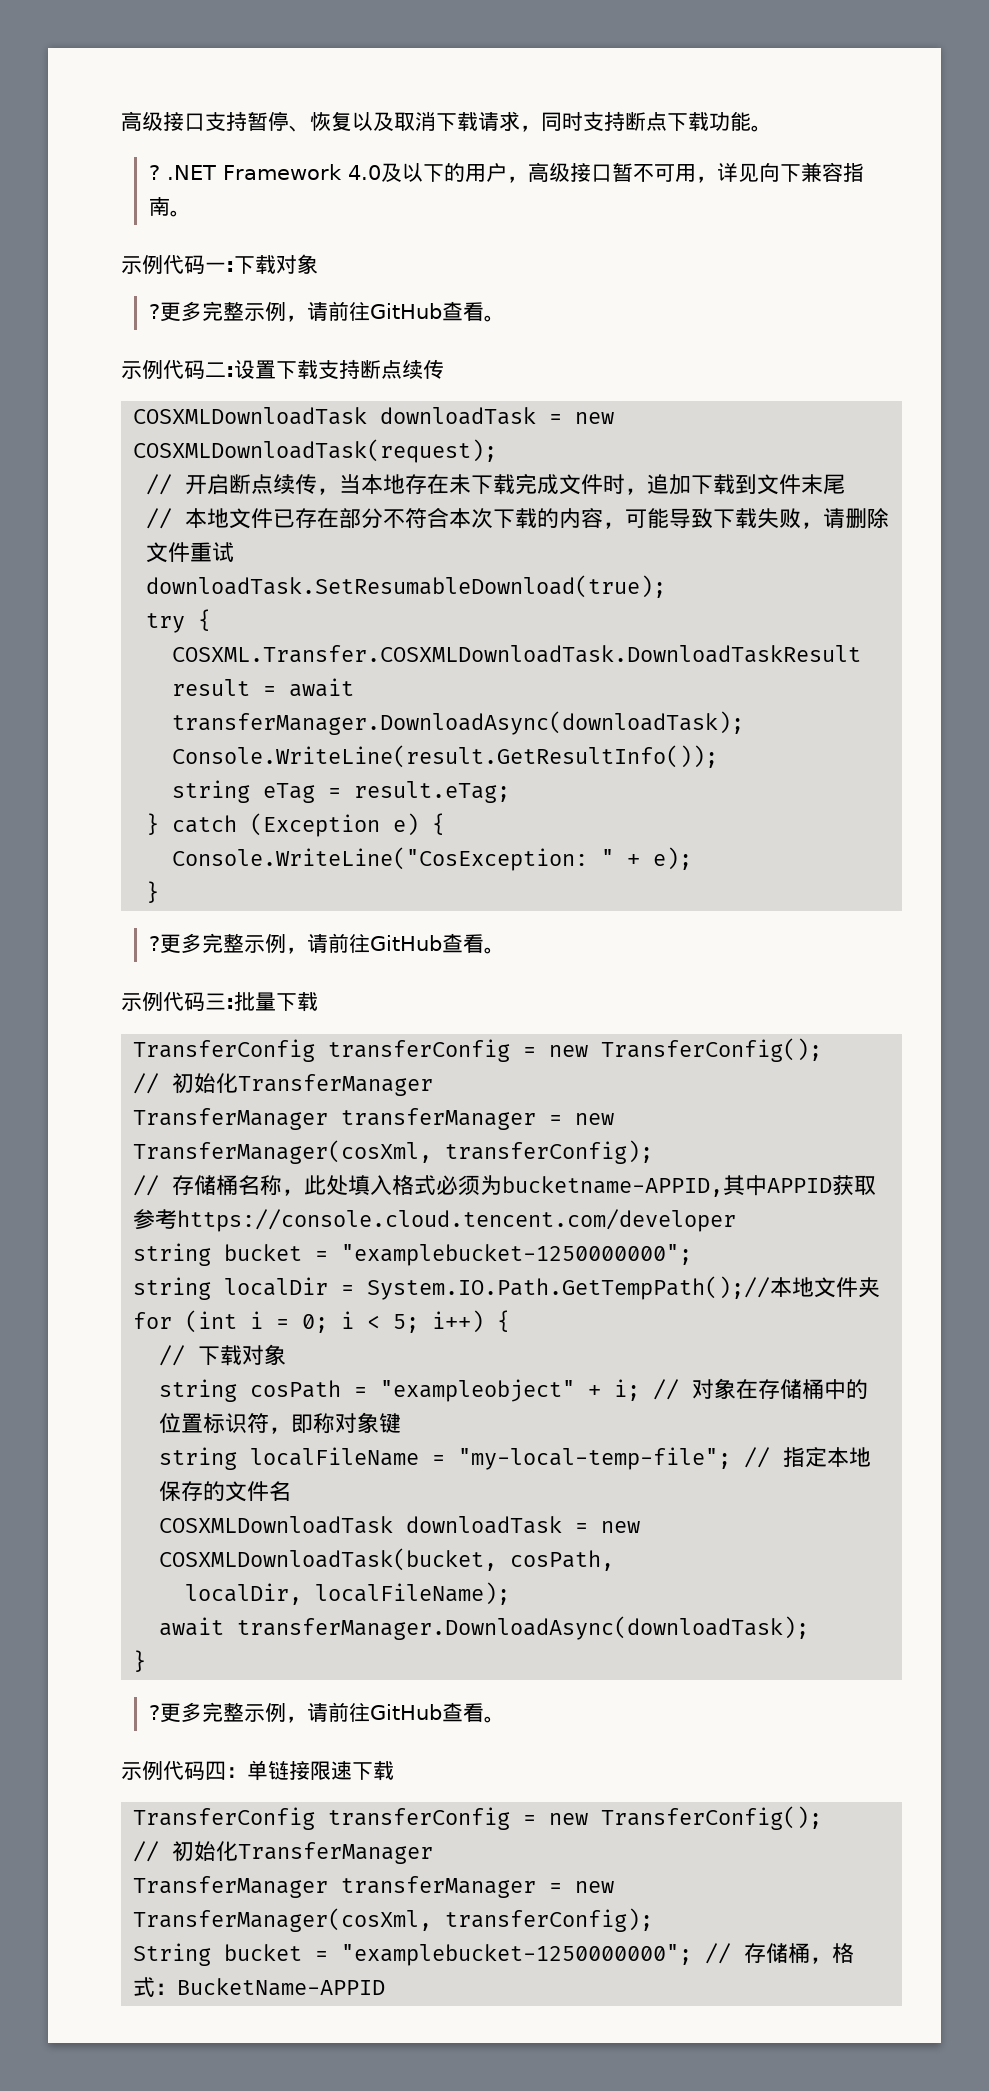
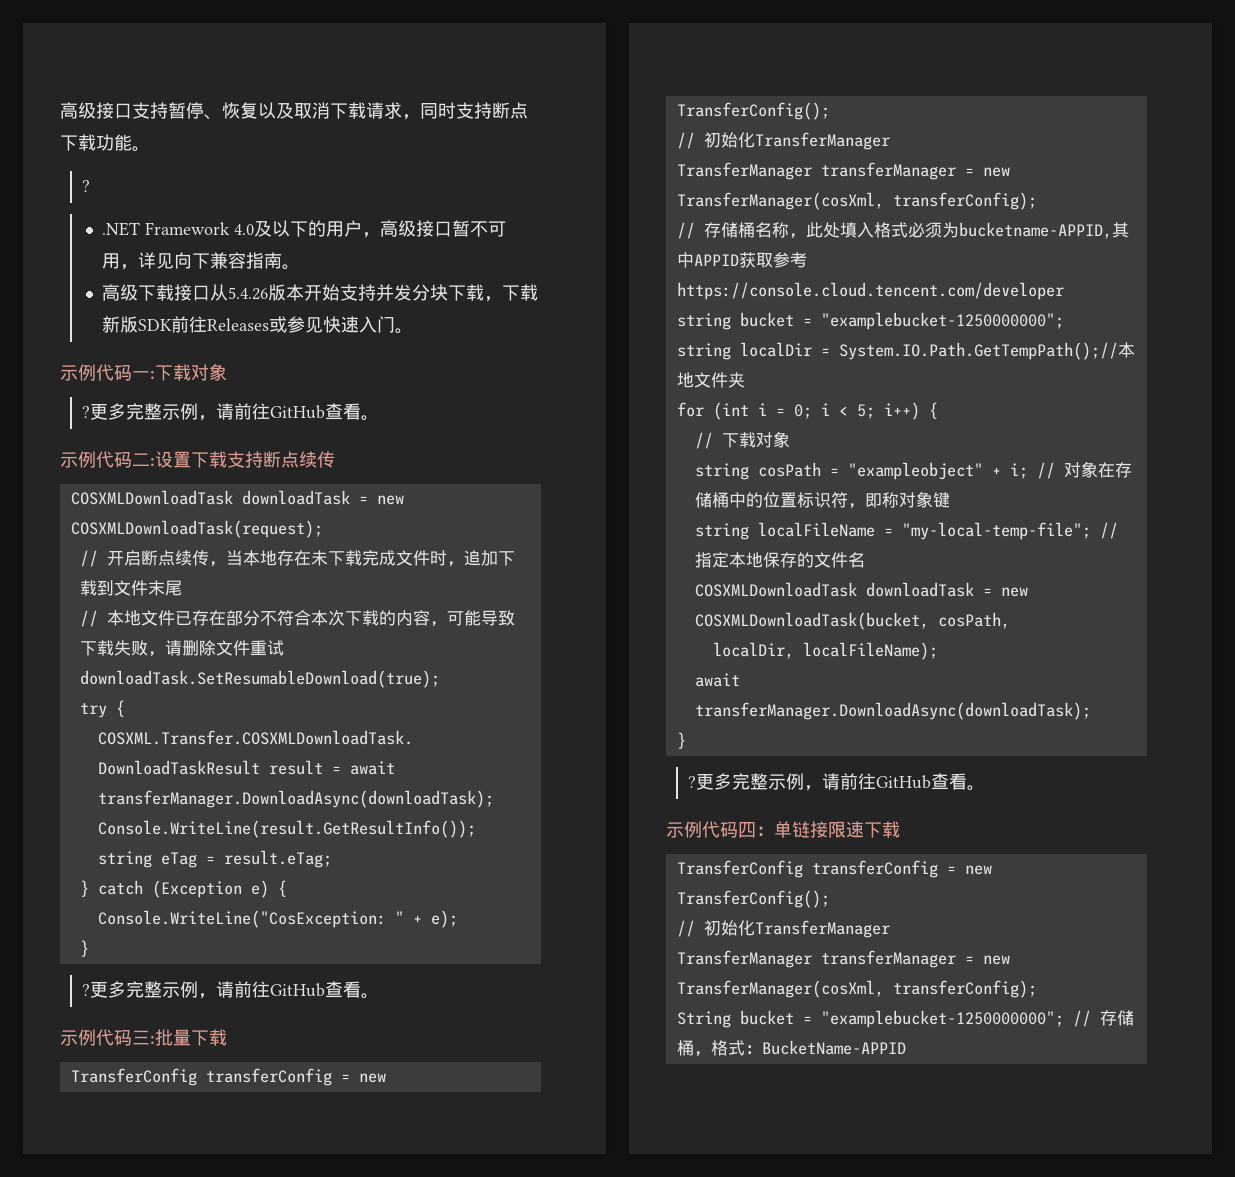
(160, 172) none -> (91, 186) //
(191, 213) none -> [102,284,539,302] [102,316,414,334] // 高级下载接口从5.4.26版本开始支持并发分块下载，下载新版SDK前往Releases或参见快速入门。

